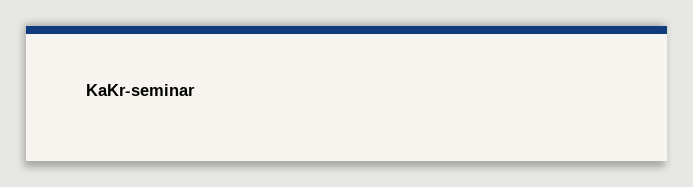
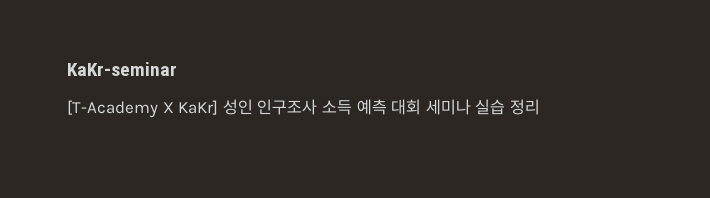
(195, 90) none -> [67,99,540,118] // [T-Academy X KaKr] 성인 인구조사 소득 예측 대회 세미나 실습 정리

